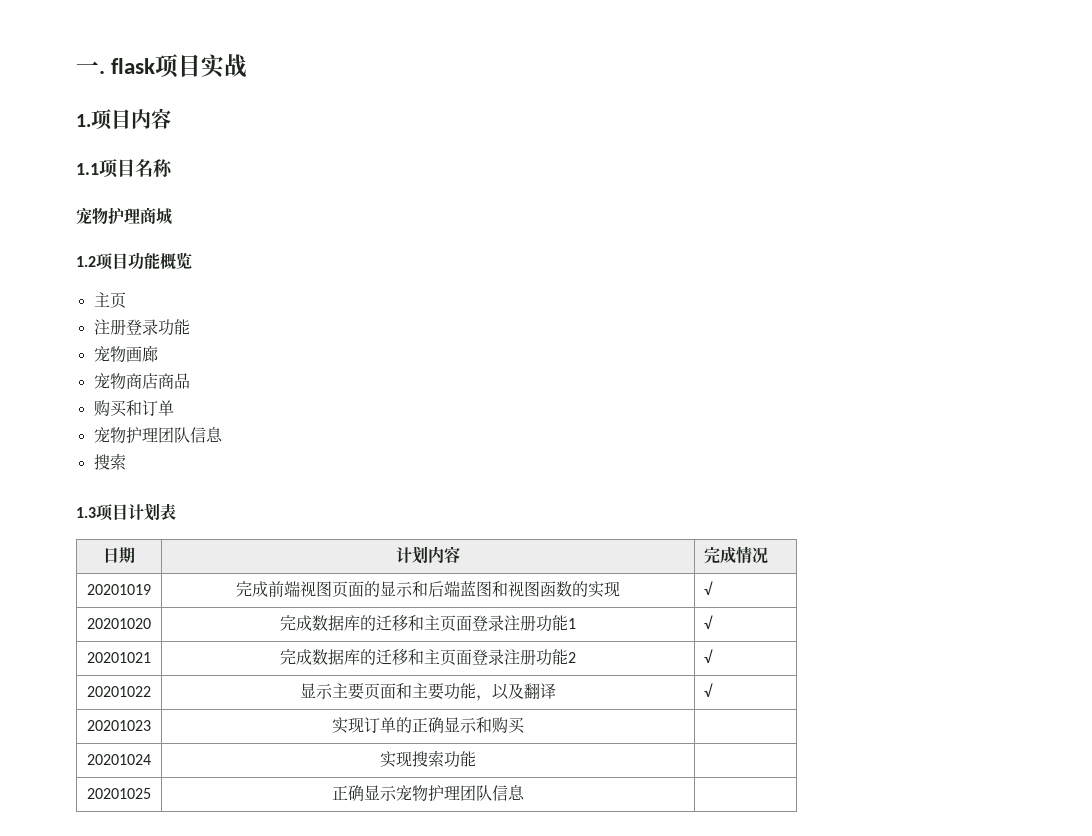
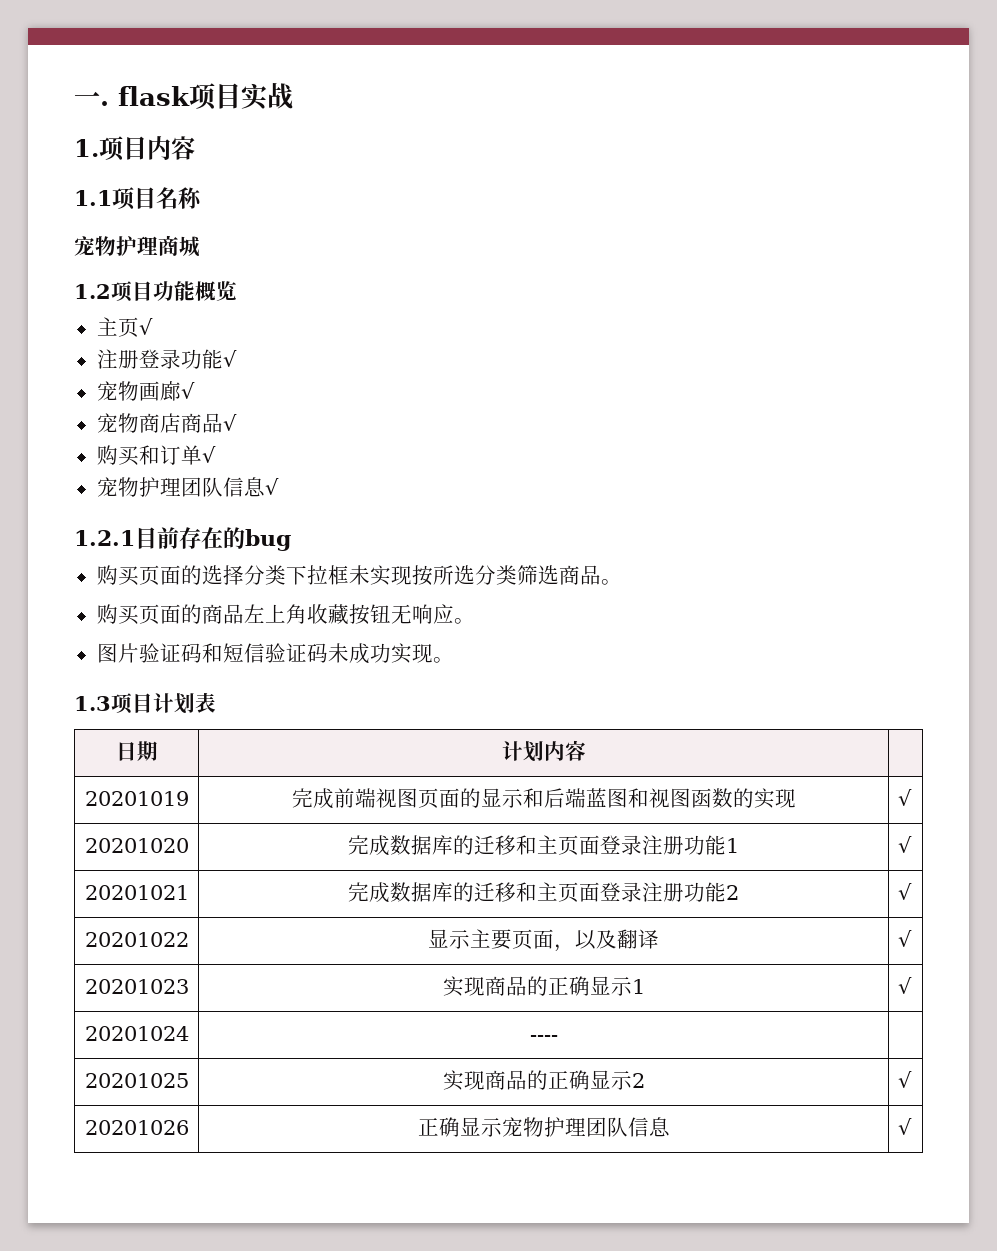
(126, 300) none -> [138,318,153,335] √
(190, 327) none -> [222,350,237,367] √
(158, 353) none -> [180,382,195,399] √
(190, 381) none -> [222,414,237,431] √
[93,427,223,444] [93,453,126,470] // 宠物护理团队信息 // 搜索 -> [201,446,216,463] [96,477,279,497] [74,527,291,551] [96,565,622,586] [96,604,475,625] [96,643,454,664] √ // 宠物护理团队信息√ // 1.2.1目前存在的bug // 购买页面的选择分类下拉框未实现按所选分类筛选商品。 // 购买页面的商品左上角收藏按钮无响应。 // 图片验证码和短信验证码未成功实现。
[704,546,769,564] 完成情况 -> (586, 750) none
[396,683,476,700] 和主要功能 -> (554, 939) none
[364,717,525,734] 订单的正确显示和购买 | -> [484,976,645,996] [897,977,912,994] 商品的正确显示1 | √
[380,750,476,768] [87,788,151,799] 实现搜索功能 | // 20201025 -> [529,1035,558,1041] [84,1073,189,1088] [442,1070,645,1091] [897,1071,912,1088] [84,1120,189,1135] ---- | // 20201025 | 实现商品的正确显示2 | √ // 20201026
(525, 792) none -> [897,1118,912,1135] √

